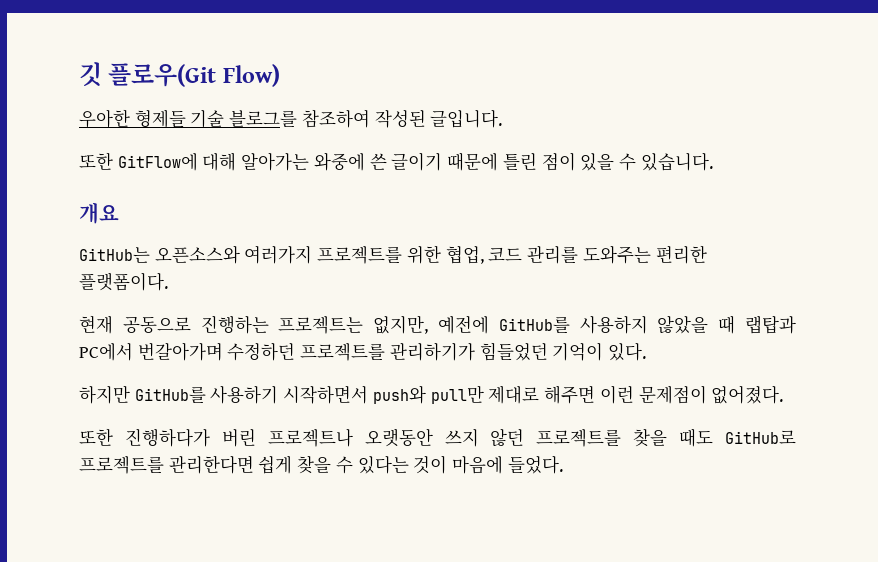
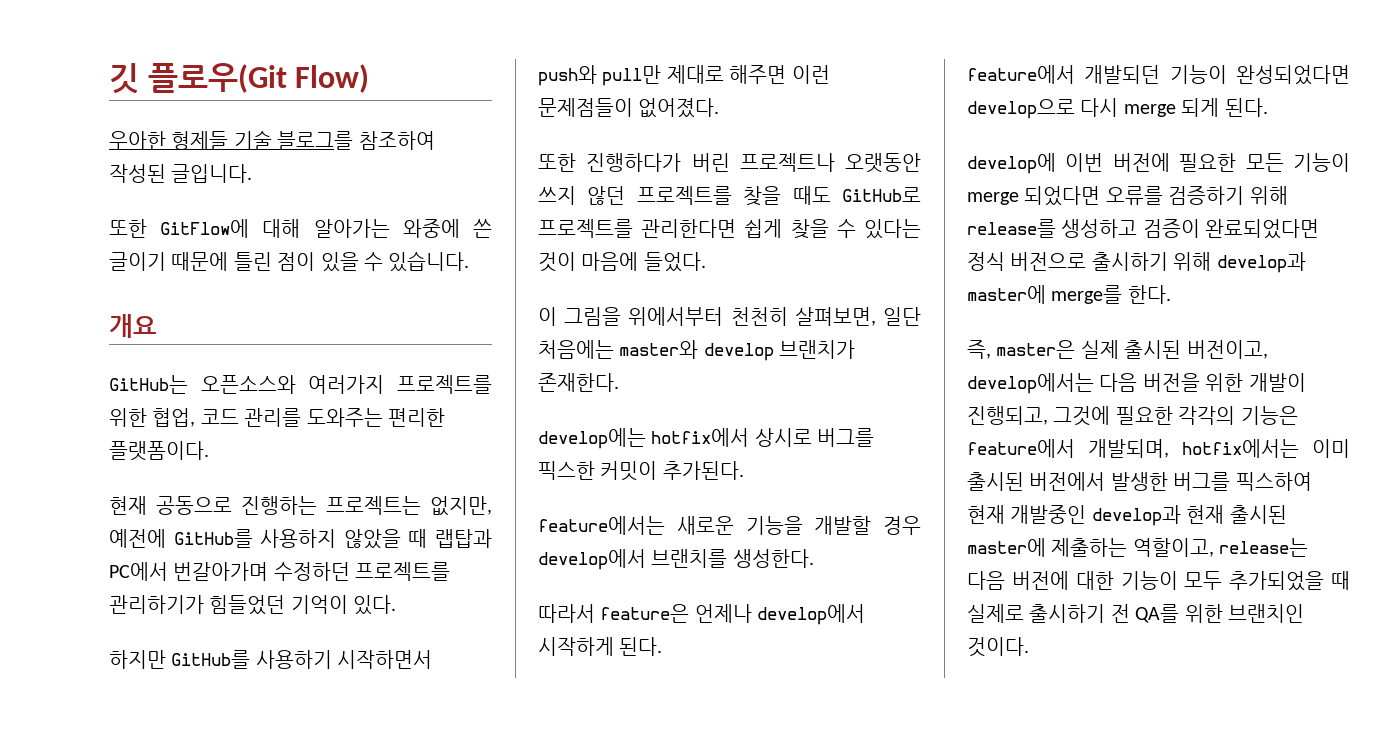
[638,385,707,404] 문제점이 -> [538,98,633,117] 문제점들이
(563, 464) none -> [538,307,921,326] [538,340,856,361] [538,373,619,392] [538,428,875,449] [538,461,744,481] [538,516,921,535] [538,549,814,570] [538,604,866,625] [538,637,663,656] [967,65,1350,85] [967,98,1268,119] [967,153,1350,174] [967,186,1288,206] [967,219,1320,239] [967,252,1306,273] [967,285,1171,304] [967,340,1268,359] [967,373,1306,394] [967,406,1298,426] [967,439,1350,458] [967,472,1312,491] [967,505,1287,526] [967,538,1309,557] [967,571,1350,591] [967,604,1304,623] [967,637,1029,657] // 이 그림을 위에서부터 천천히 살펴보면, 일단 처음에는 master와 develop 브랜치가 존재한다. // develop에는 hotfix에서 상시로 버그를 픽스한 커밋이 추가된다. // feature에서는 새로운 기능을 개발할 경우 develop에서 브랜치를 생성한다. // 따라서 feature은 언제나 develop에서 시작하게 된다. // feature에서 개발되던 기능이 완성되었다면 develop으로 다시 merge 되게 된다. // develop에 이번 버전에 필요한 모든 기능이 merge 되었다면 오류를 검증하기 위해 release를 생성하고 검증이 완료되었다면 정식 버전으로 출시하기 위해 develop과 master에 merge를 한다. // 즉, master은 실제 출시된 버전이고, develop에서는 다음 버전을 위한 개발이 진행되고, 그것에 필요한 각각의 기능은 feature에서 개발되며, hotfix에서는 이미 출시된 버전에서 발생한 버그를 픽스하여 현재 개발중인 develop과 현재 출시된 master에 제출하는 역할이고, release는 다음 버전에 대한 기능이 모두 추가되었을 때 실제로 출시하기 전 QA를 위한 브랜치인 것이다.

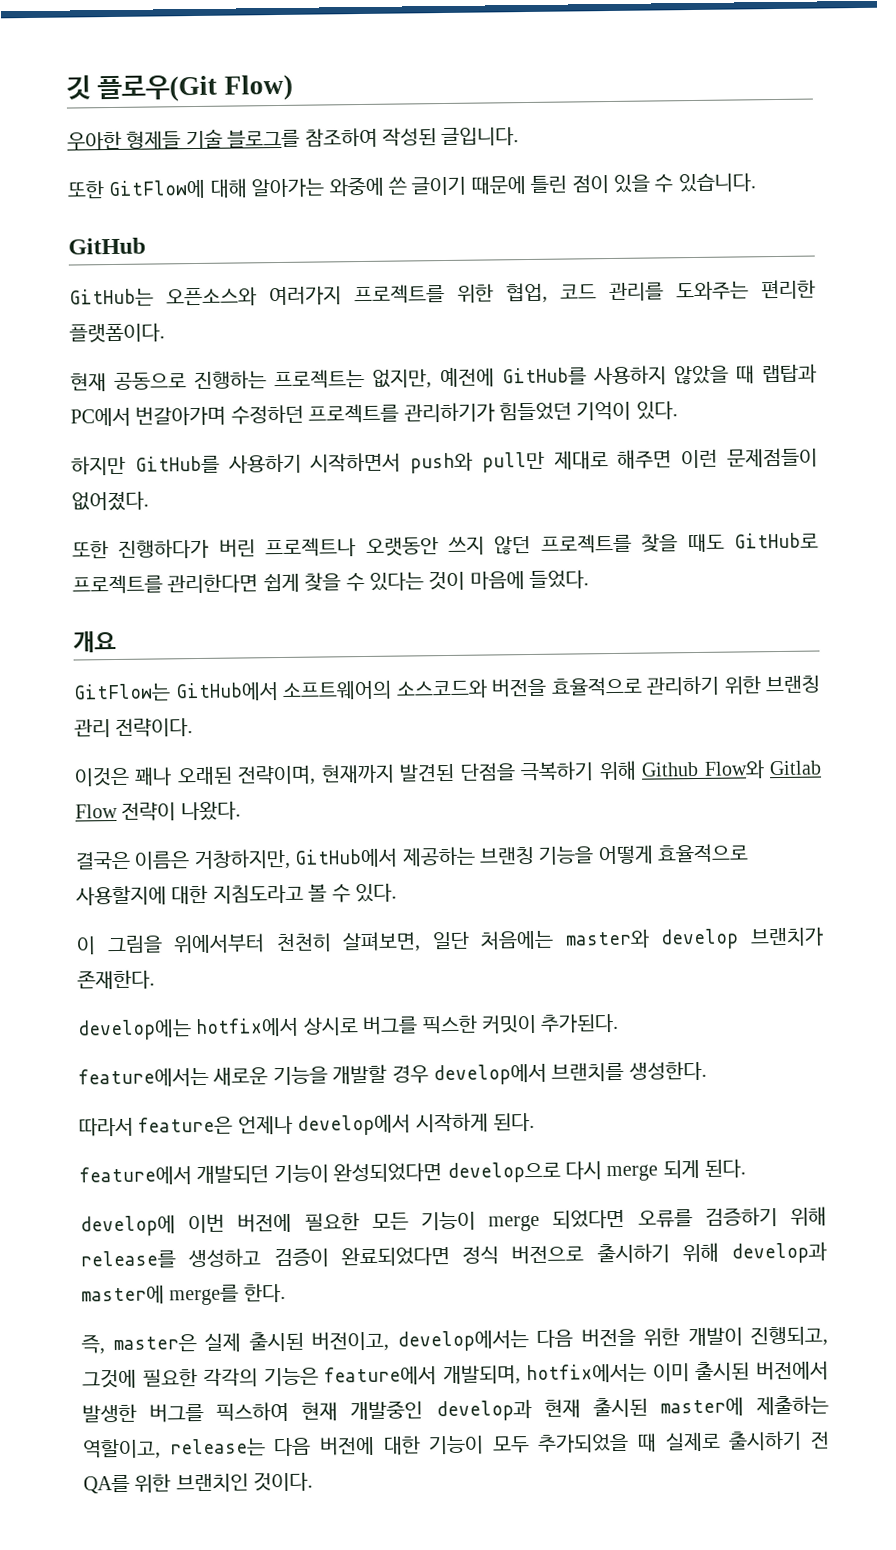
[109,314,157,338] 개요 -> [68,237,146,255] GitHub
(706, 262) none -> [73,630,116,653] [73,675,821,702] [74,718,194,738] [74,760,823,787] [75,801,241,821] [75,843,750,871] [75,883,397,906] // 개요 // GitFlow는 GitHub에서 소프트웨어의 소스코드와 버전을 효율적으로 관리하기 위한 브랜칭 관리 전략이다. // 이것은 꽤나 오래된 전략이며, 현재까지 발견된 단점을 극복하기 위해 Github Flow와 Gitlab Flow 전략이 나왔다. // 결국은 이름은 거창하지만, GitHub에서 제공하는 브랜칭 기능을 어떻게 효율적으로 사용할지에 대한 지침도라고 볼 수 있다.

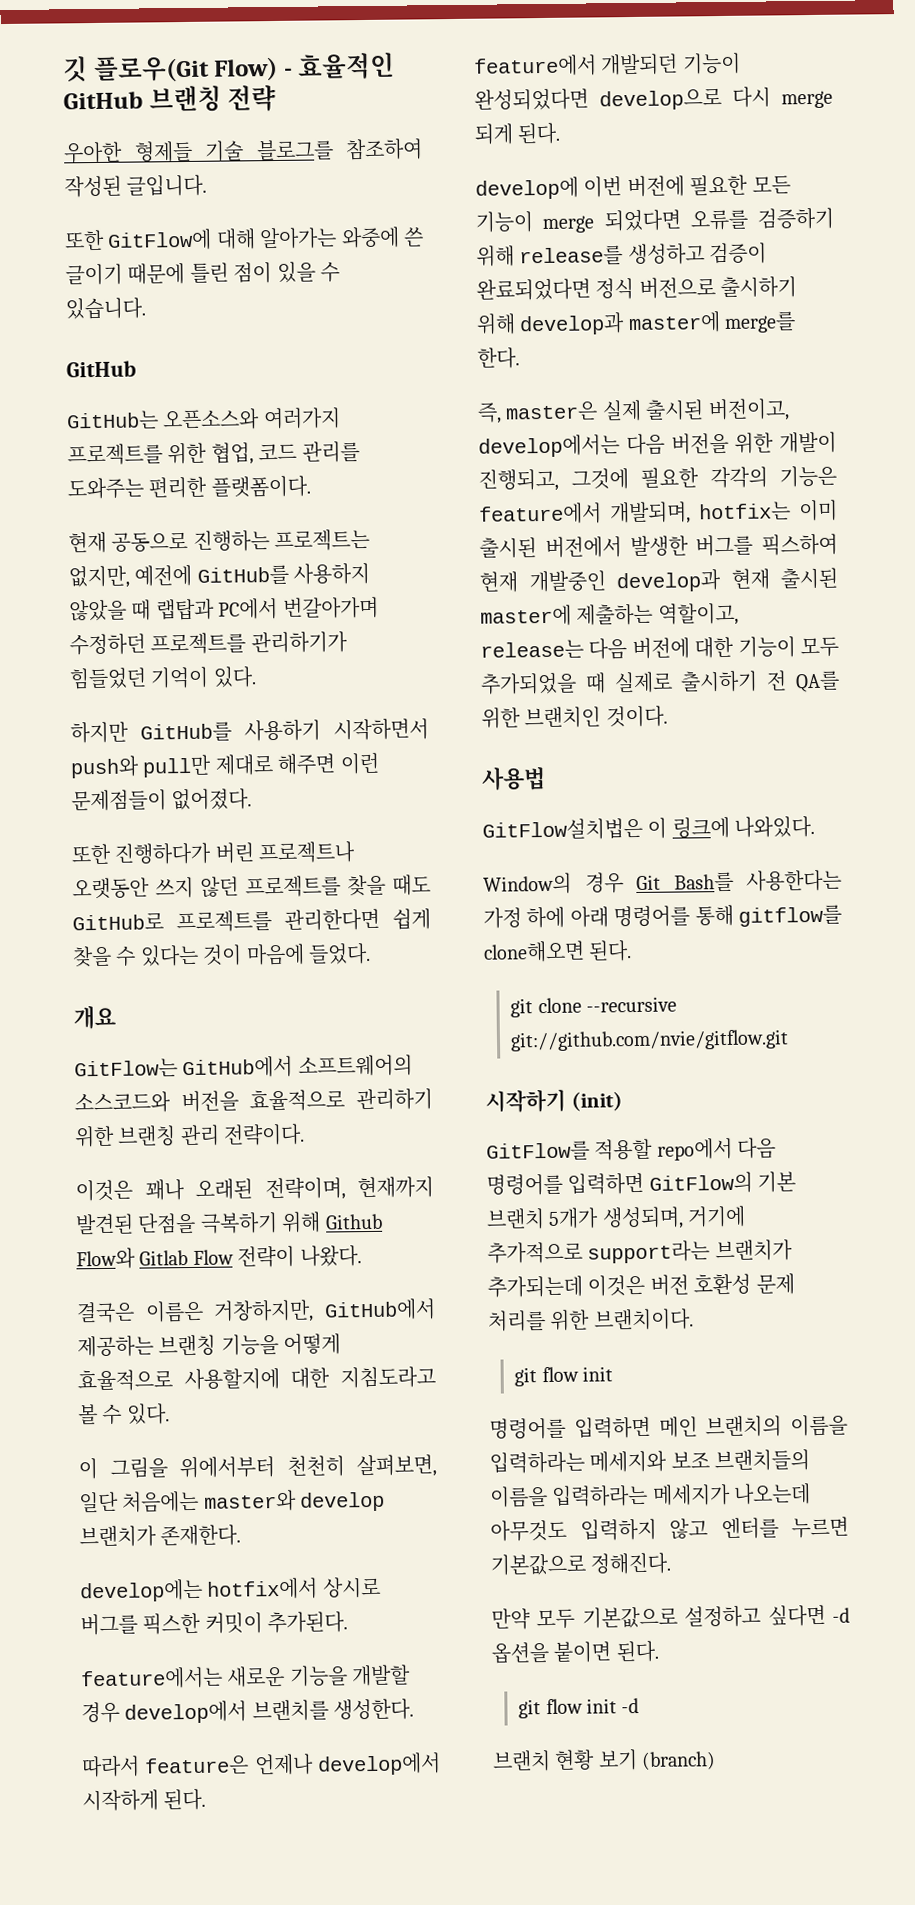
(293, 87) none -> [283,52,396,80] [63,84,277,113] - 효율적인 GitHub 브랜칭 전략
[526,1363,648,1384] hotfix에서는 -> [698,501,791,521] hotfix는
(314, 1481) none -> [481,767,546,791] [482,815,816,841] [483,869,842,895] [483,904,842,929] [483,940,633,963] [510,996,678,1018] [510,1029,790,1052] [485,1088,623,1113] [486,1137,777,1161] [486,1171,797,1196] [486,1205,747,1230] [487,1239,793,1264] [487,1273,795,1298] [488,1308,694,1332] [514,1366,614,1387] [489,1414,848,1440] [489,1449,811,1474] [489,1483,812,1508] [490,1516,849,1542] [490,1552,672,1576] [491,1604,850,1630] [491,1640,659,1664] [518,1698,640,1719] [492,1749,717,1772] // 사용법 // GitFlow설치법은 이 링크에 나와있다. // Window의 경우 Git Bash를 사용한다는 가정 하에 아래 명령어를 통해 gitflow를 clone해오면 된다. // git clone --recursive git://github.com/nvie/gitflow.git // 시작하기 (init) // GitFlow를 적용할 repo에서 다음 명령어를 입력하면 GitFlow의 기본 브랜치 5개가 생성되며, 거기에 추가적으로 support라는 브랜치가 추가되는데 이것은 버전 호환성 문제 처리를 위한 브랜치이다. // git flow init // 명령어를 입력하면 메인 브랜치의 이름을 입력하라는 메세지와 보조 브랜치들의 이름을 입력하라는 메세지가 나오는데 아무것도 입력하지 않고 엔터를 누르면 기본값으로 정해진다. // 만약 모두 기본값으로 설정하고 싶다면 -d 옵션을 붙이면 된다. // git flow init -d // 브랜치 현황 보기 (branch)

